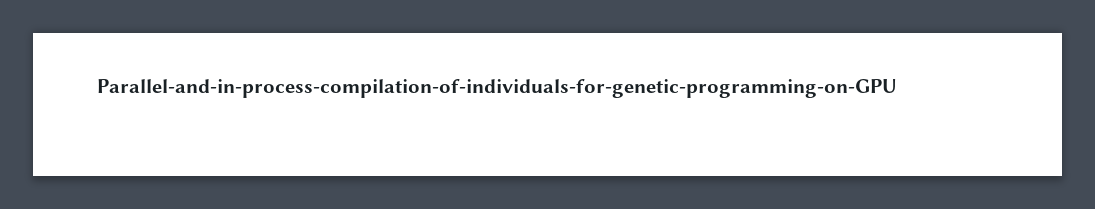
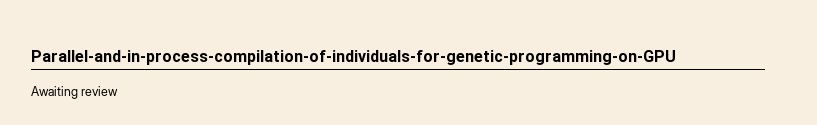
(897, 88) none -> [31,86,119,99] // Awaiting review

